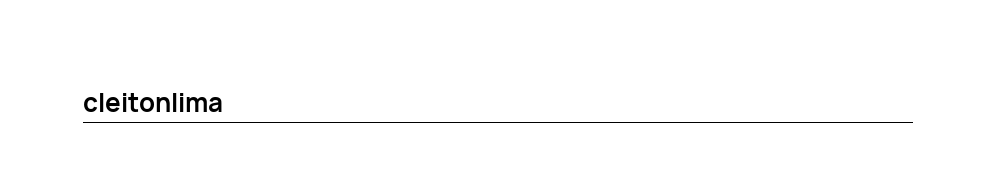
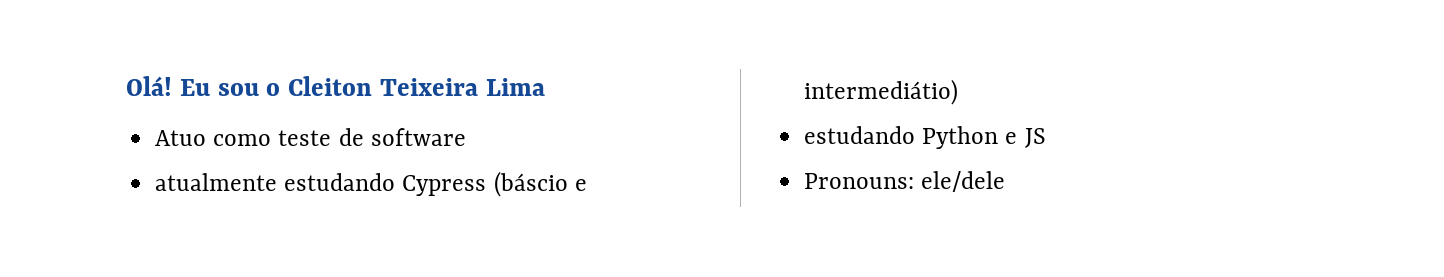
[83,93,223,112] cleitonlima -> [126,76,545,96] [155,128,466,146] [155,171,587,197] [804,79,959,105] [804,126,1046,149] [804,171,1006,192] Olá! Eu sou o Cleiton Teixeira Lima // Atuo como teste de software // atualmente estudando Cypress (báscio e intermediátio) // estudando Python e JS // Pronouns: ele/dele

